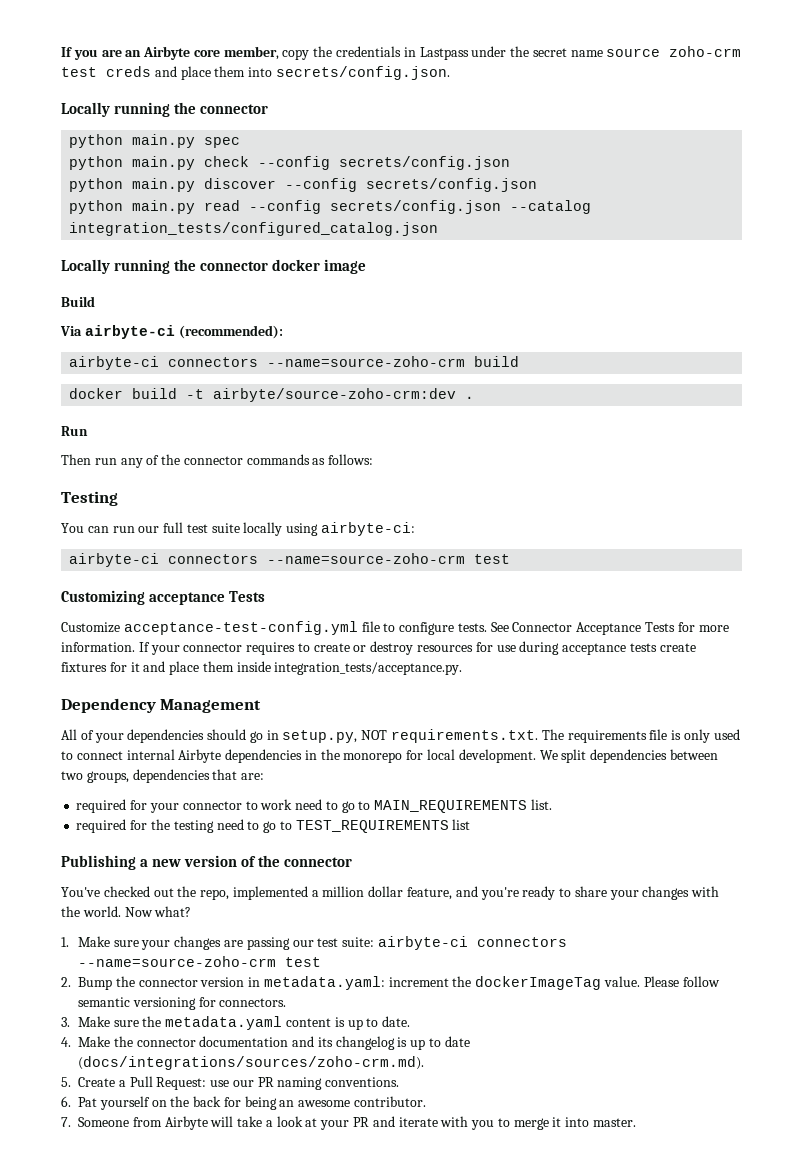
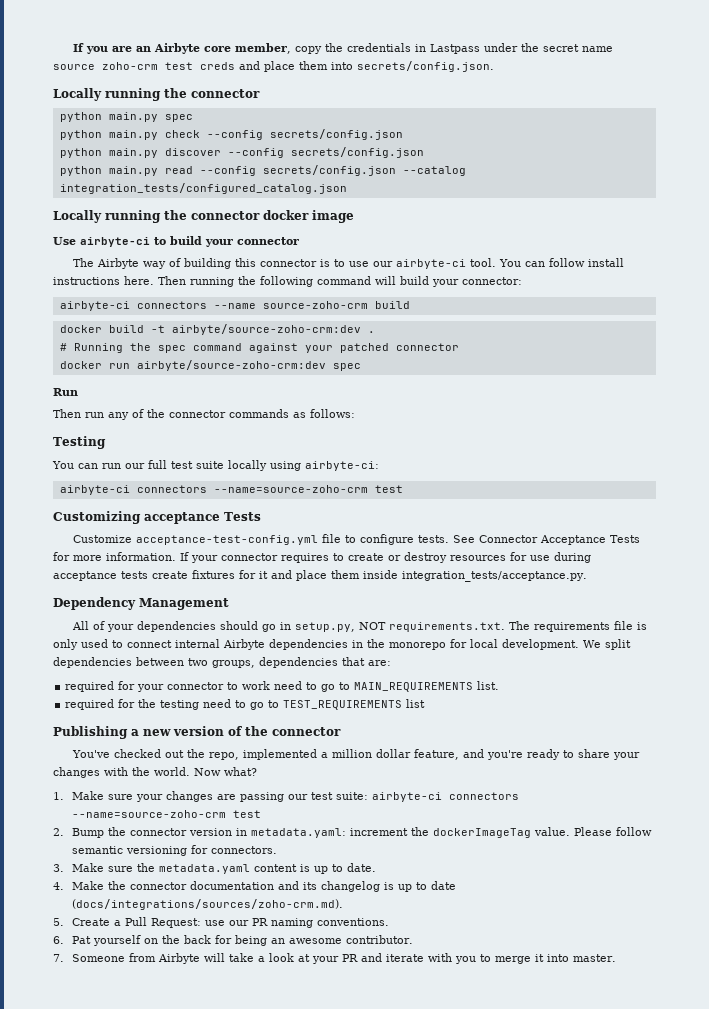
[61,296,95,307] [60,325,283,339] [69,356,466,370] Build // Via airbyte-ci (recommended): // airbyte-ci connectors --name=source-zoho-crm -> [53,236,299,247] [73,258,625,269] [53,276,522,287] [59,301,368,311] Use airbyte-ci to build your connector // The Airbyte way of building this connector is to use our airbyte-ci tool. You can follow install instructions here. Then running the following command will build your connector: // airbyte-ci connectors --name source-zoho-crm
(475, 397) none -> [59,343,459,353] [59,360,361,371] // # Running the spec command against your patched connector // docker run airbyte/source-zoho-crm:dev spec

